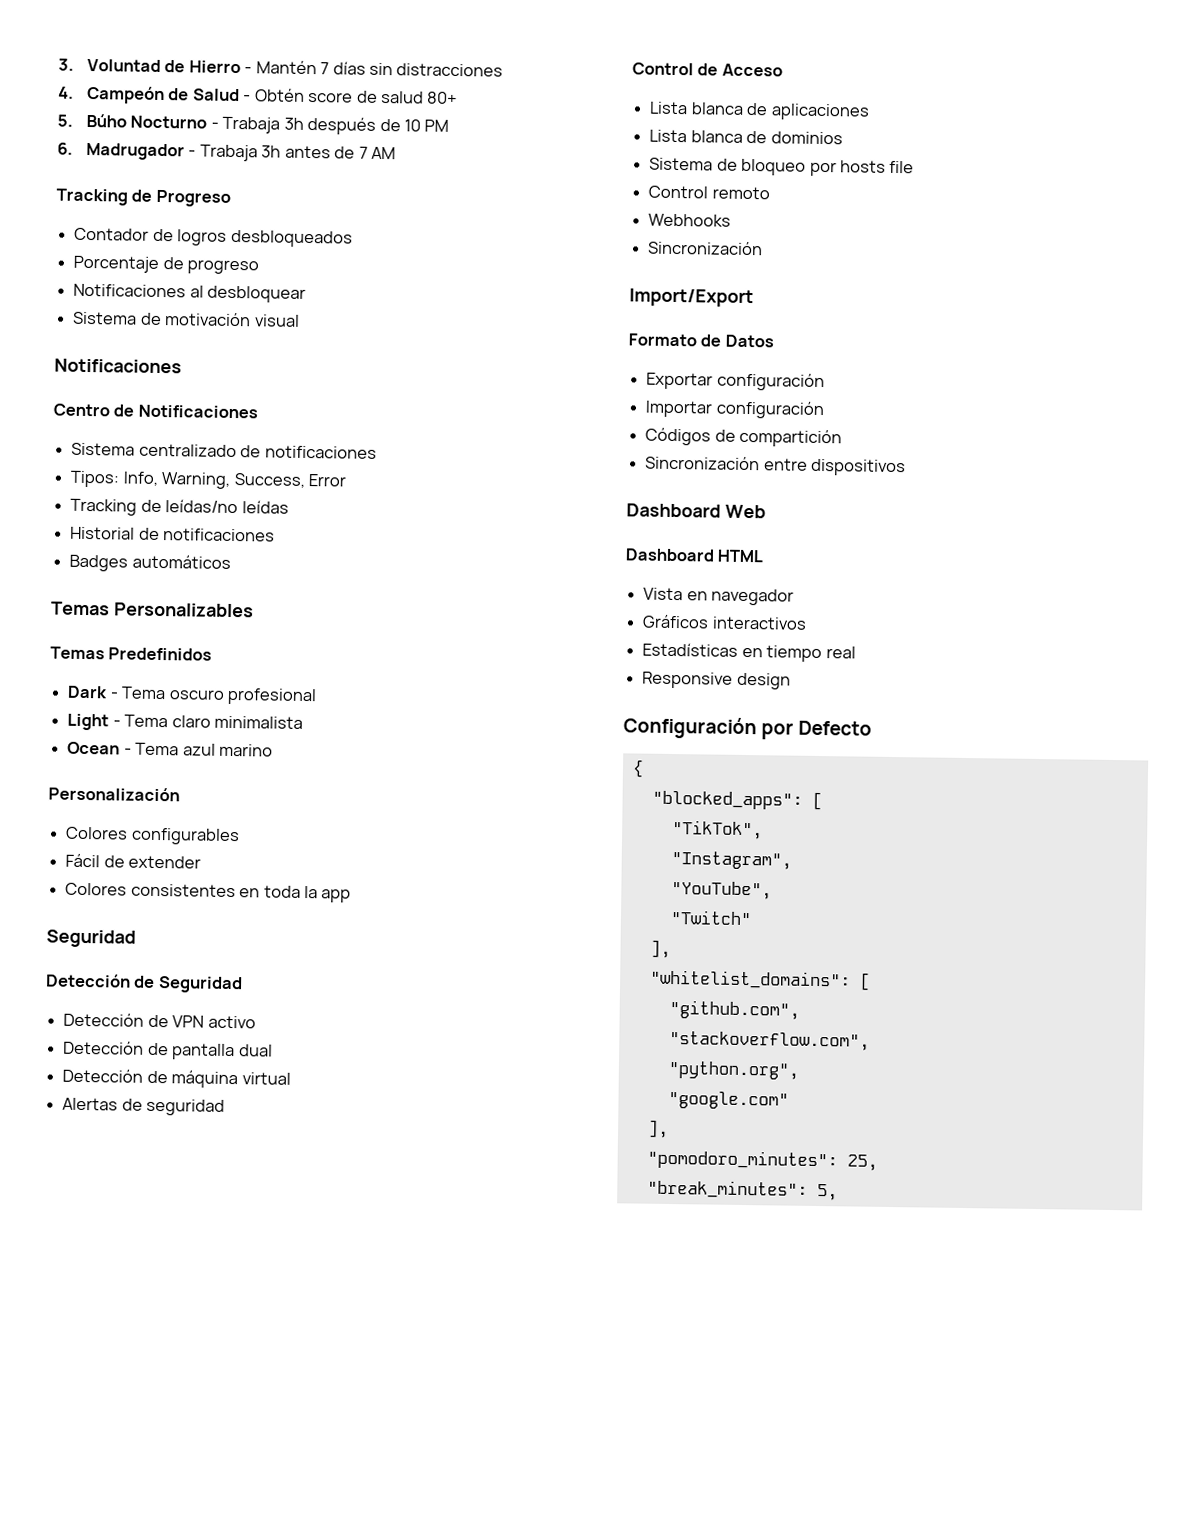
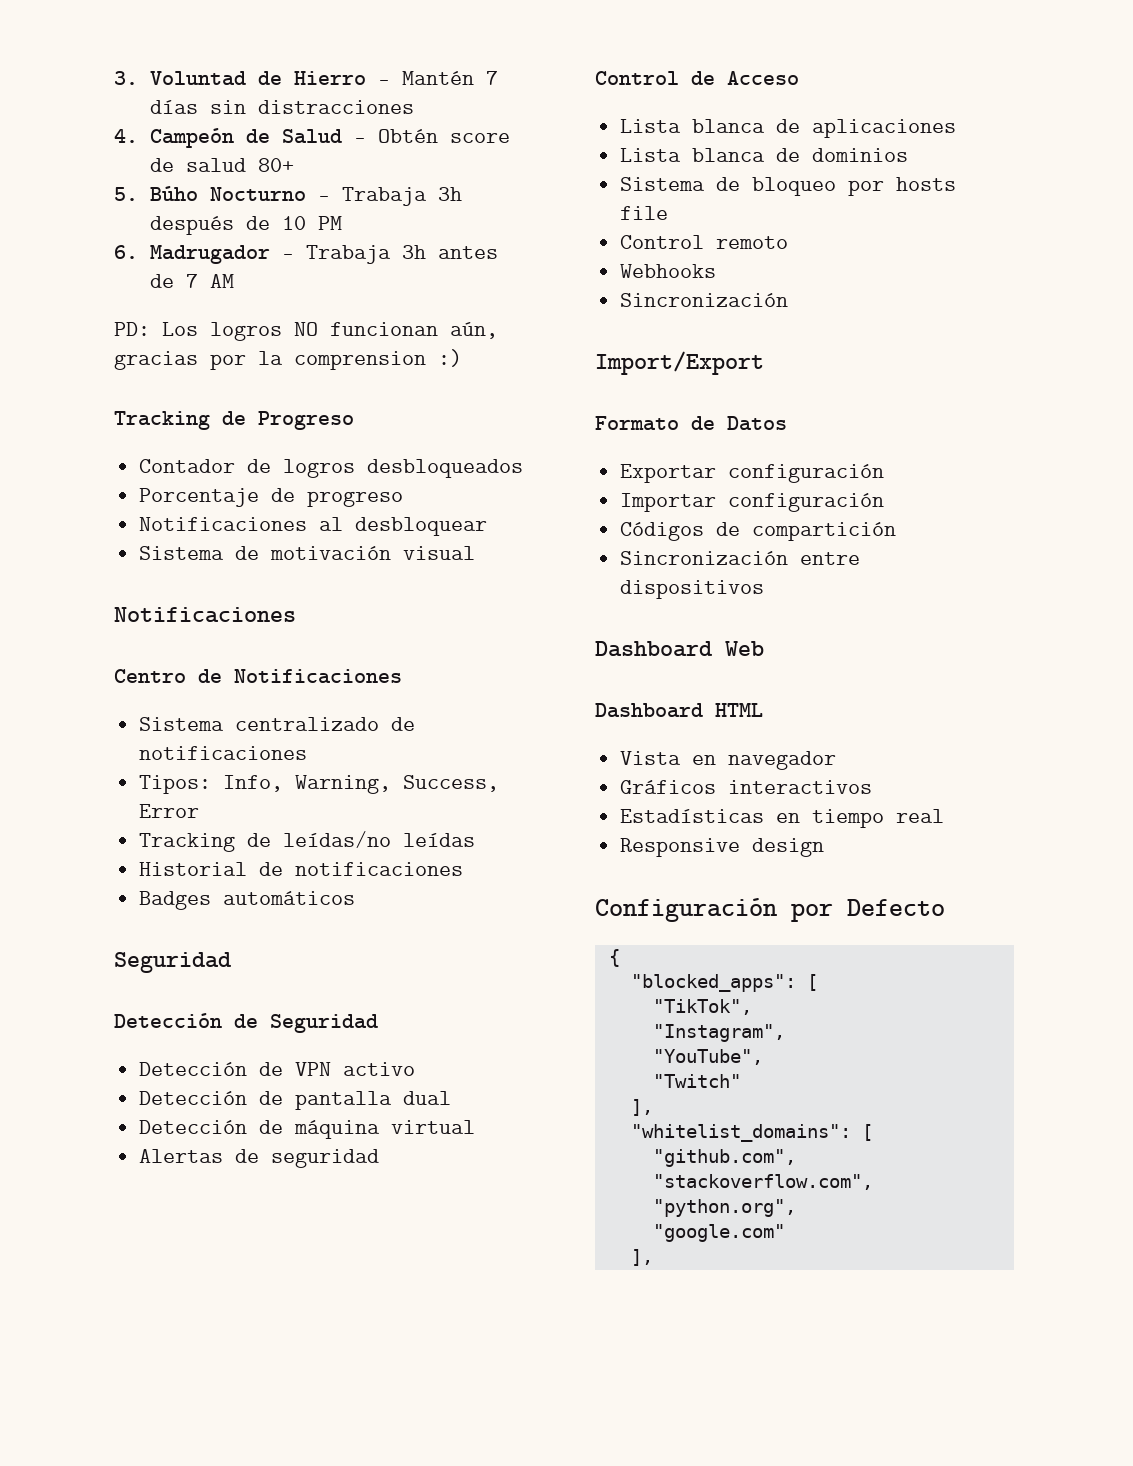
(396, 153) none -> [114,322,498,341] [114,349,462,370] // PD: Los logros NO funcionan aún, gracias por la comprension :)
[51,601,254,618] [50,646,213,661] [67,685,317,706] [67,713,303,731] [67,741,273,757] [48,786,180,802] [65,826,240,846] [65,853,202,869] [65,882,352,903] // Temas Personalizables // Temas Predefinidos // Dark - Tema oscuro profesional // Light - Tema claro minimalista // Ocean - Tema azul marino // Personalización // Colores configurables // Fácil de extender // Colores consistentes en toda la app -> (356, 898) none
[646,1149,878,1171] [646,1179,838,1201] // "pomodoro_minutes": 25, // "break_minutes": 5, -> (653, 1257) none

